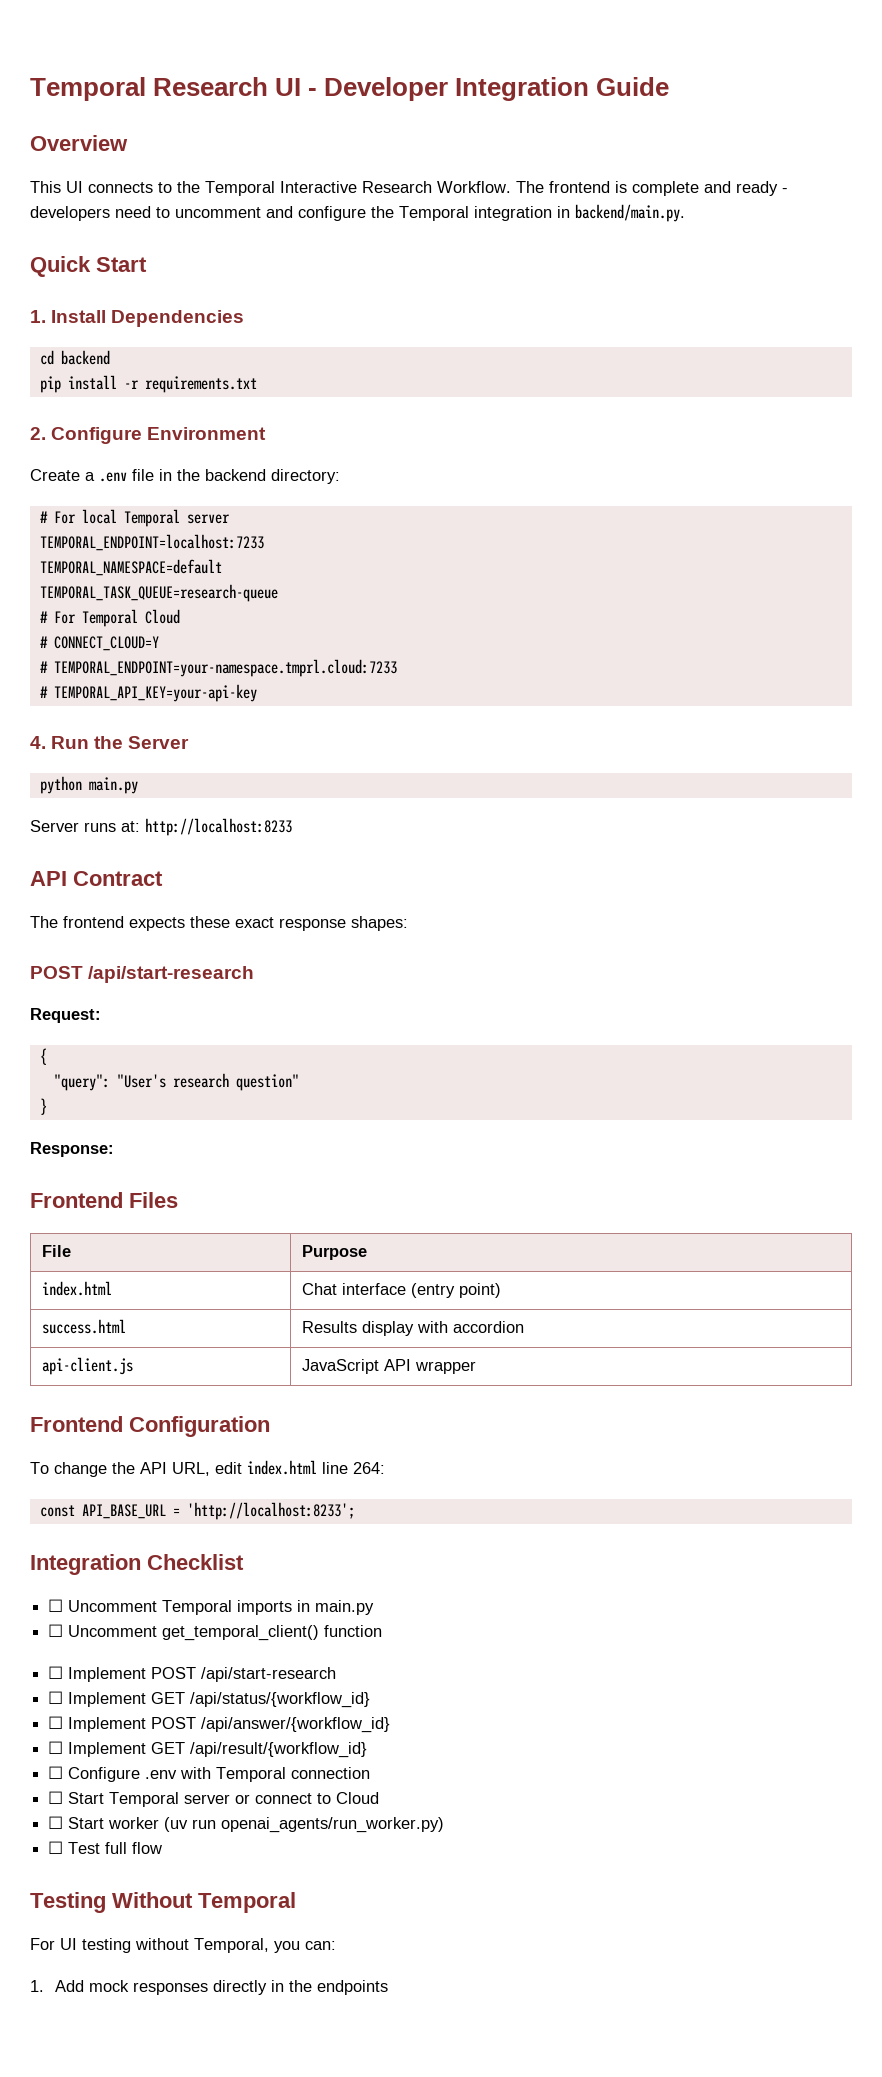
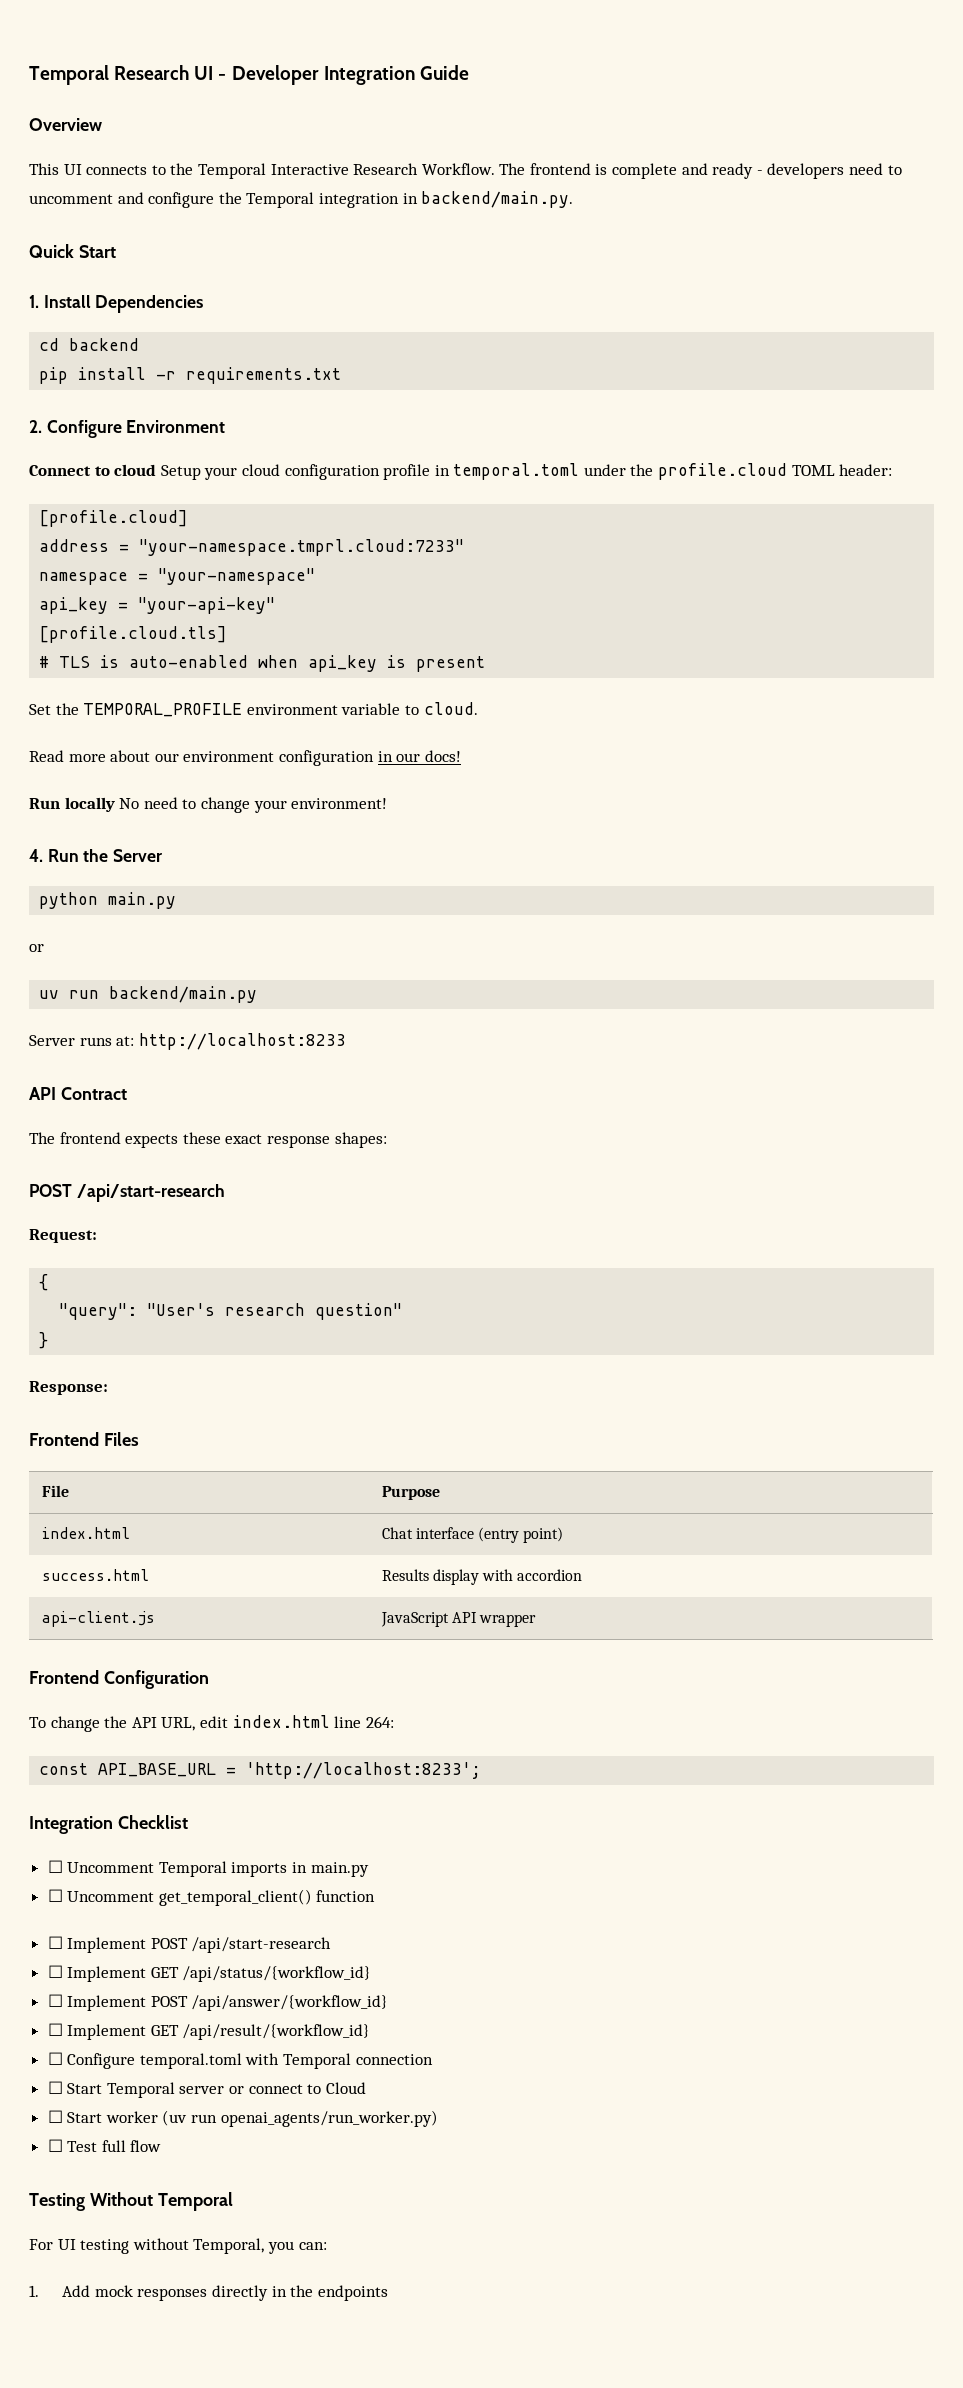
[30,469,340,484] [39,509,230,527] [39,534,264,551] [39,559,222,576] [39,584,278,602] [39,609,180,627] [39,636,159,651] [39,659,397,677] [39,684,257,702] Create a .env file in the backend directory: // # For local Temporal server // TEMPORAL_ENDPOINT=localhost:7233 // TEMPORAL_NAMESPACE=default // TEMPORAL_TASK_QUEUE=research-queue // # For Temporal Cloud // # CONNECT_CLOUD=Y // # TEMPORAL_ENDPOINT=your-namespace.tmprl.cloud:7233 // # TEMPORAL_API_KEY=your-api-key -> [29,463,893,480] [39,510,189,527] [39,539,465,556] [39,568,316,585] [39,597,276,614] [39,626,228,643] [39,655,486,672] [29,702,478,717] [29,750,461,766] [29,797,388,813] Connect to cloud Setup your cloud configuration profile in temporal.toml under the profile.cloud TOML header: // [profile.cloud] // address = "your-namespace.tmprl.cloud:7233" // namespace = "your-namespace" // api_key = "your-api-key" // [profile.cloud.tls] // # TLS is auto-enabled when api_key is present // Set the TEMPORAL_PROFILE environment variable to cloud. // Read more about our environment configuration in our docs! // Run locally No need to change your environment!
(138, 785) none -> [29,944,44,952] [39,986,258,1003] // or // uv run backend/main.py
[145,1770,178,1779] .env -> [139,2053,242,2069] temporal.toml

